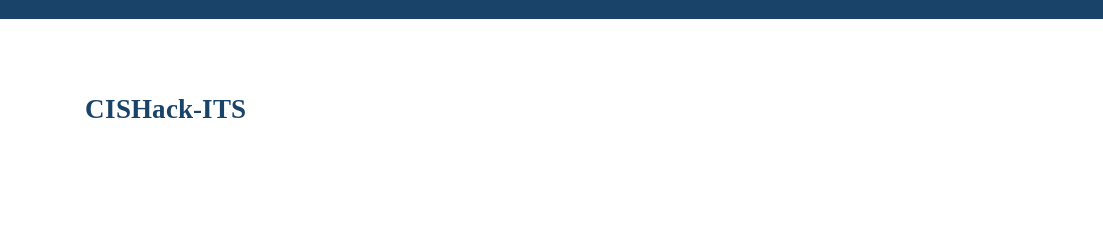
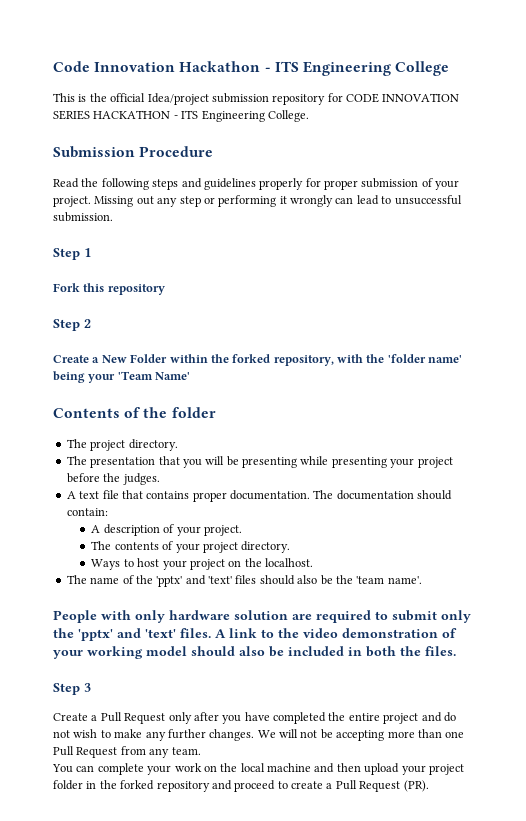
[85,99,246,118] CISHack-ITS -> [53,61,450,76] [53,93,460,105] [53,110,309,122] [53,146,214,158] [53,178,460,190] [53,195,462,207] [53,212,113,222] [53,248,91,260] [53,283,165,295] [53,319,91,331] [53,354,463,366] [53,371,191,383] [53,407,216,418] [66,439,178,451] [66,456,453,468] [66,473,160,485] [66,490,453,502] [66,508,108,516] [91,524,242,536] [91,541,291,553] [91,558,314,570] [66,575,422,587] [53,610,471,623] [53,628,457,641] [53,646,456,659] [53,683,91,695] [53,712,456,724] [53,729,465,741] [53,746,201,758] [52,763,464,775] [53,780,429,792] Code Innovation Hackathon - ITS Engineering College // This is the official Idea/project submission repository for CODE INNOVATION SERIES HACKATHON - ITS Engineering College. // Submission Procedure // Read the following steps and guidelines properly for proper submission of your project. Missing out any step or performing it wrongly can lead to unsuccessful submission. // Step 1 // Fork this repository // Step 2 // Create a New Folder within the forked repository, with the 'folder name' being your 'Team Name' // Contents of the folder // The project directory. // The presentation that you will be presenting while presenting your project before the judges. // A text file that contains proper documentation. The documentation should contain: // A description of your project. // The contents of your project directory. // Ways to host your project on the localhost. // The name of the 'pptx' and 'text' files should also be the 'team name'. // People with only hardware solution are required to submit only the 'pptx' and 'text' files. A link to the video demonstration of your working model should also be included in both the files. // Step 3 // Create a Pull Request only after you have completed the entire project and do not wish to make any further changes. We will not be accepting more than one Pull Request from any team. // You can complete your work on the local machine and then upload your project folder in the forked repository and proceed to create a Pull Request (PR).

